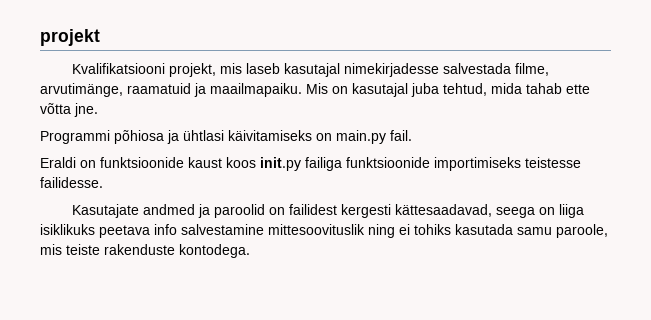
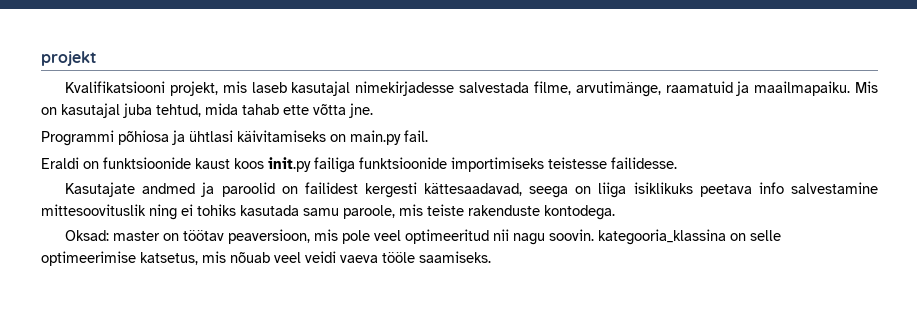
(250, 251) none -> [65,229,782,245] [41,251,491,266] // Oksad: master on töötav peaversioon, mis pole veel optimeeritud nii nagu soovin. kategooria_klassina on selle optimeerimise katsetus, mis nõuab veel veidi vaeva tööle saamiseks.

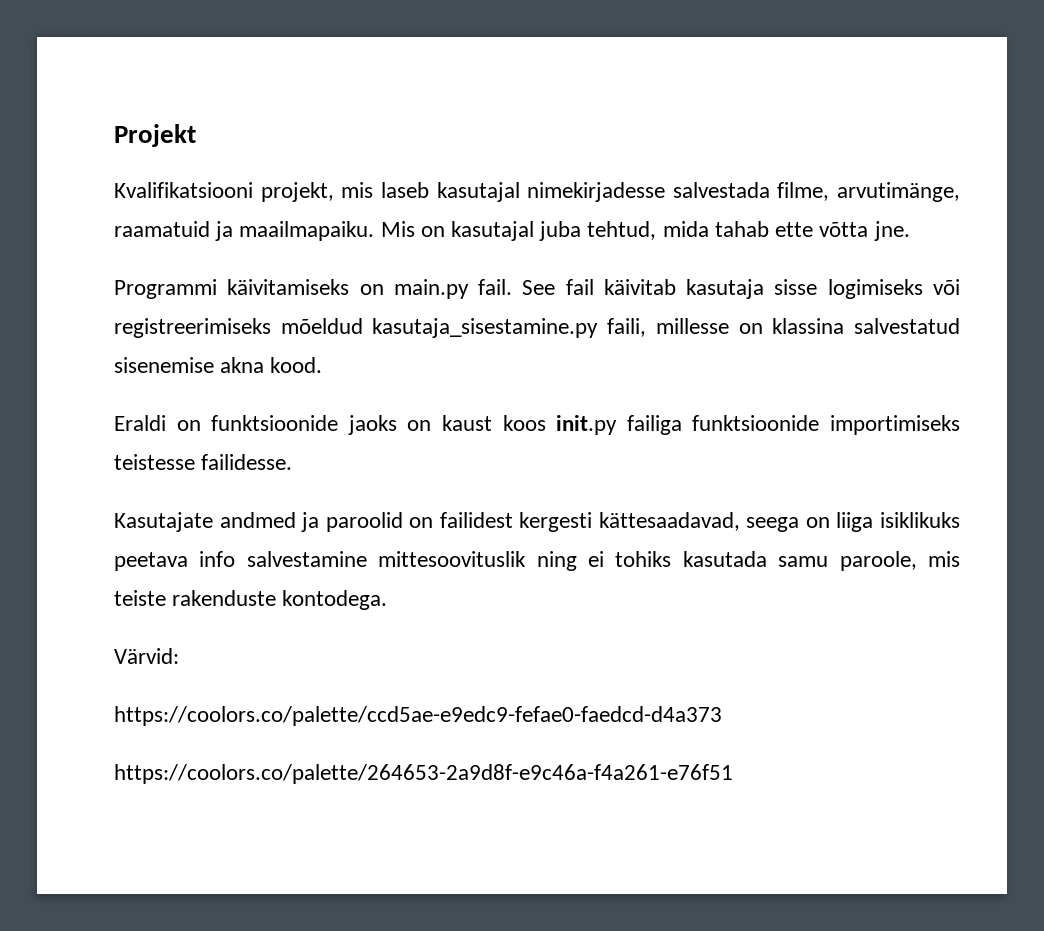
[41,51,97,66] projekt -> [114,124,196,147] Projekt
[118,130,233,145] põhiosa ja ühtlasi -> (217, 289) none
(428, 136) none -> [522,279,960,299] [114,318,960,338] [114,357,323,373] See fail käivitab kasutaja sisse logimiseks või registreerimiseks mõeldud kasutaja_sisestamine.py faili, millesse on klassina salvestatud sisenemise akna kood.
(191, 163) none -> [347,415,432,435] jaoks on
[65,229,782,245] [41,251,491,266] Oksad: master on töötav peaversioon, mis pole veel optimeeritud nii nagu soovin. kategooria_klassina on selle optimeerimise katsetus, mis nõuab veel veidi vaeva tööle saamiseks. -> [114,648,179,664] [114,706,722,726] [114,764,733,784] Värvid: // https://coolors.co/palette/ccd5ae-e9edc9-fefae0-faedcd-d4a373 // https://coolors.co/palette/264653-2a9d8f-e9c46a-f4a261-e76f51

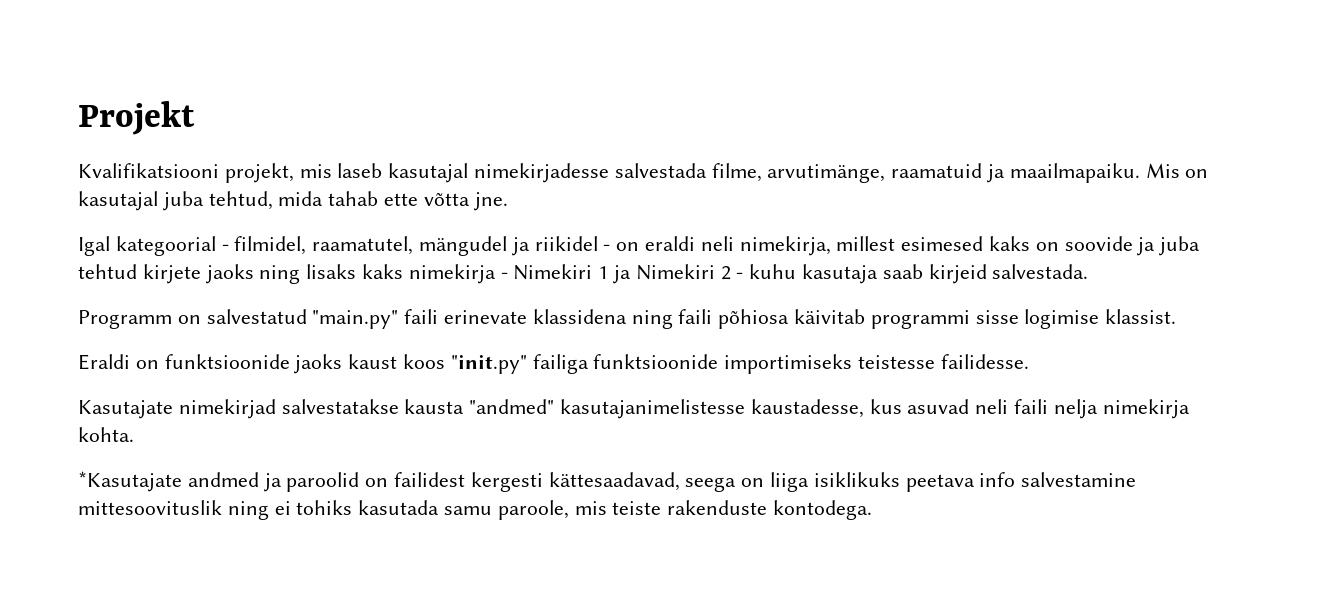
[114,279,960,299] [114,318,960,338] [114,357,323,373] Programmi käivitamiseks on main.py fail. See fail käivitab kasutaja sisse logimiseks või registreerimiseks mõeldud kasutaja_sisestamine.py faili, millesse on klassina salvestatud sisenemise akna kood. -> [78,236,1201,256] [78,264,1089,284] [78,309,1177,329] Igal kategoorial - filmidel, raamatutel, mängudel ja riikidel - on eraldi neli nimekirja, millest esimesed kaks on soovide ja juba tehtud kirjete jaoks ning lisaks kaks nimekirja - Nimekiri 1 ja Nimekiri 2 - kuhu kasutaja saab kirjeid salvestada. // Programm on salvestatud "main.py" faili erinevate klassidena ning faili põhiosa käivitab programmi sisse logimise klassist.
[407,420,432,431] on -> (343, 364) none
[556,415,618,435] init.py -> [450,355,527,374] "init.py"
(213, 522) none -> [178,399,1190,419] [78,427,134,442] [78,471,182,492] nimekirjad salvestatakse kausta "andmed" kasutajanimelistesse kaustadesse, kus asuvad neli faili nelja nimekirja kohta. // *Kasutajate
[114,648,179,664] [114,706,722,726] [114,764,733,784] // Värvid: // https://coolors.co/palette/ccd5ae-e9edc9-fefae0-faedcd-d4a373 // https://coolors.co/palette/264653-2a9d8f-e9c46a-f4a261-e76f51 -> (873, 510) none

